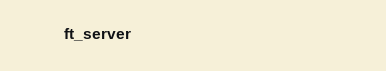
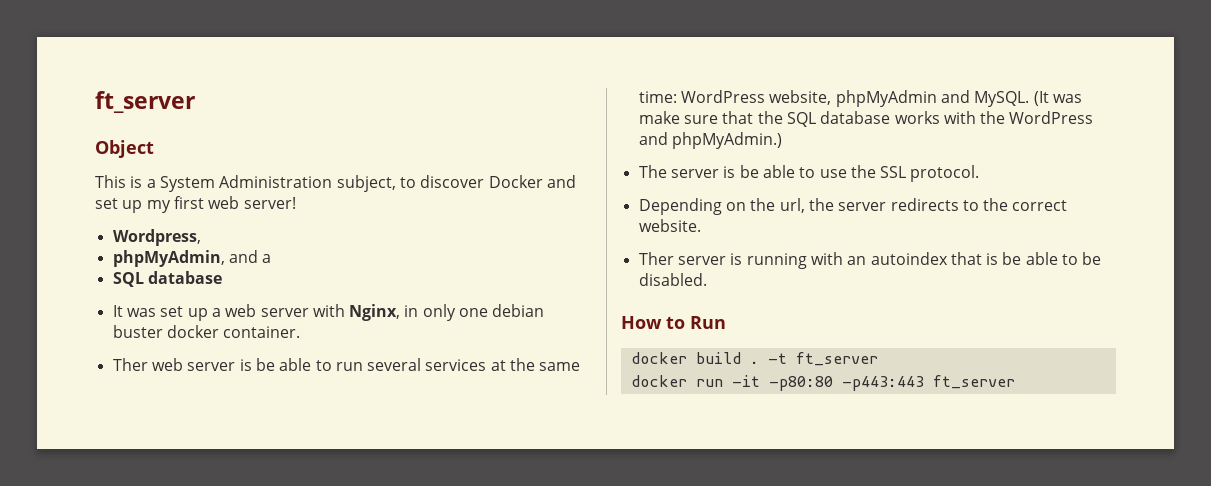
[64,28,131,41] ft_server -> [95,91,195,113] [95,140,154,158] [95,175,576,192] [95,196,296,213] [112,229,201,246] [112,250,272,267] [112,271,222,287] [112,304,545,321] [112,325,301,338] [112,358,581,371] [638,90,1082,107] [638,111,1094,127] [638,132,782,149] [638,165,980,182] [638,198,1068,215] [638,219,701,232] [638,252,1102,269] [638,273,707,286] [621,316,726,329] [630,352,878,366] [630,375,1015,391] ft_server // Object // This is a System Administration subject, to discover Docker and set up my first web server! // Wordpress, // phpMyAdmin, and a // SQL database // It was set up a web server with Nginx, in only one debian buster docker container. // Ther web server is be able to run several services at the same time: WordPress website, phpMyAdmin and MySQL. (It was make sure that the SQL database works with the WordPress and phpMyAdmin.) // The server is be able to use the SSL protocol. // Depending on the url, the server redirects to the correct website. // Ther server is running with an autoindex that is be able to be disabled. // How to Run // docker build . -t ft_server // docker run -it -p80:80 -p443:443 ft_server

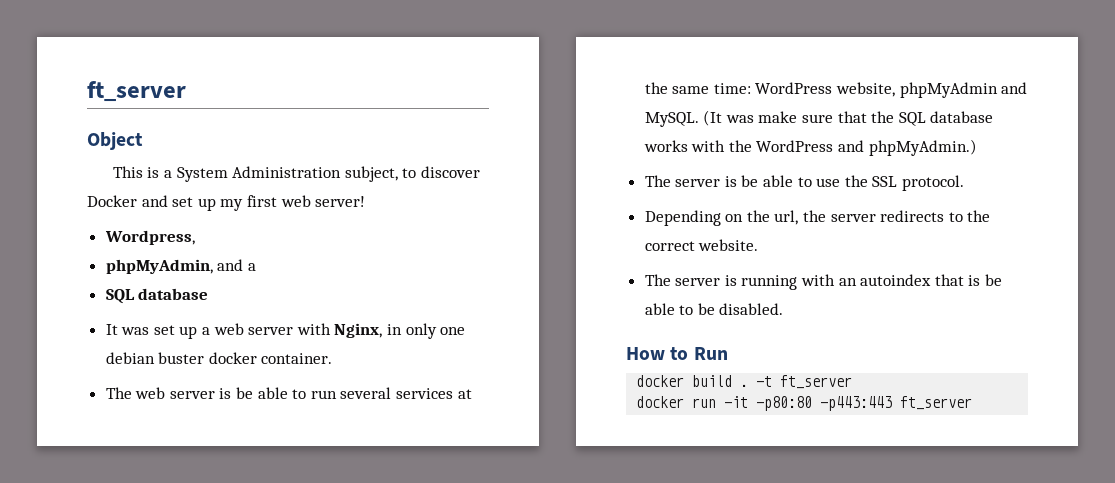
[112,358,148,371] Ther -> [105,387,132,399] The
[638,252,674,265] Ther -> [644,274,671,286] The

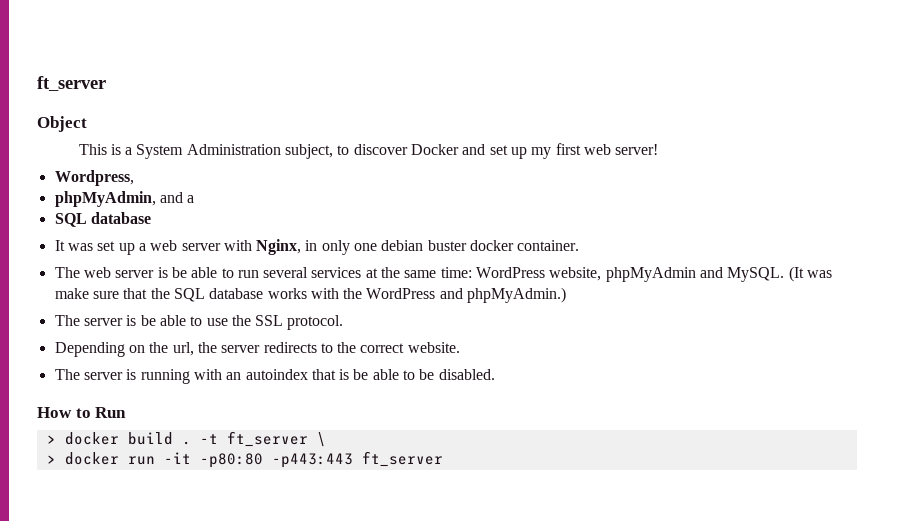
(728, 353) none -> [46,435,56,444] >
(853, 382) // -> [316,432,326,447] [46,455,56,464] \ // >

